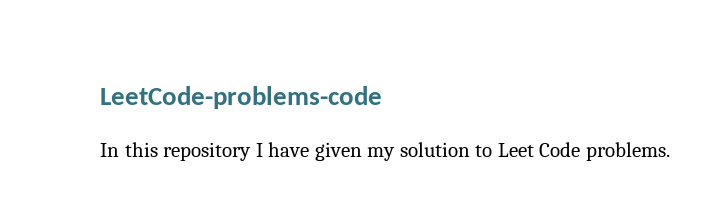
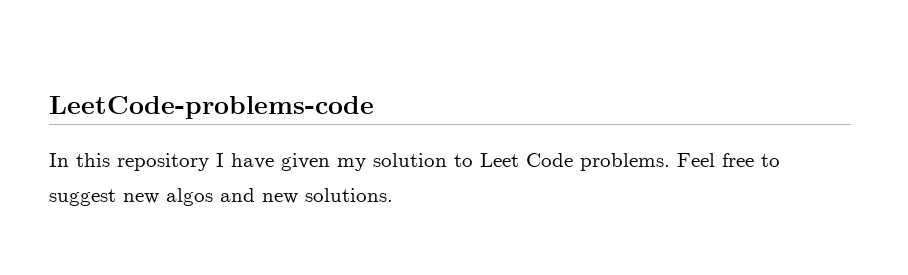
(670, 151) none -> [677,153,780,167] [49,188,393,206] Feel free to suggest new algos and new solutions.

